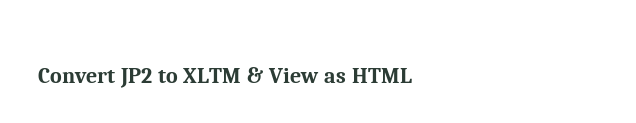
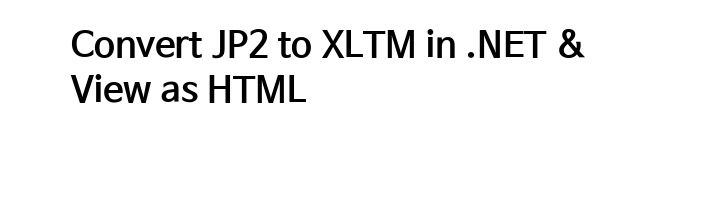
(242, 75) none -> [426,29,547,58] in .NET

